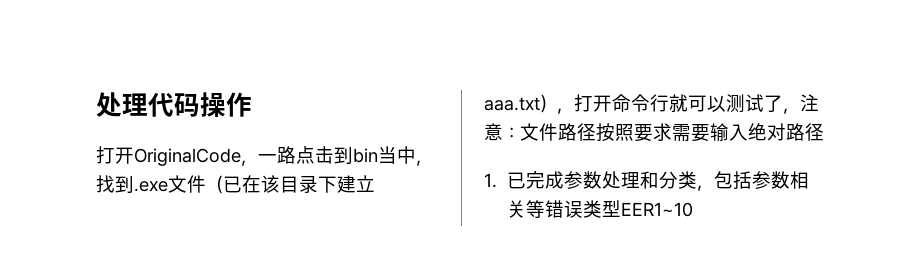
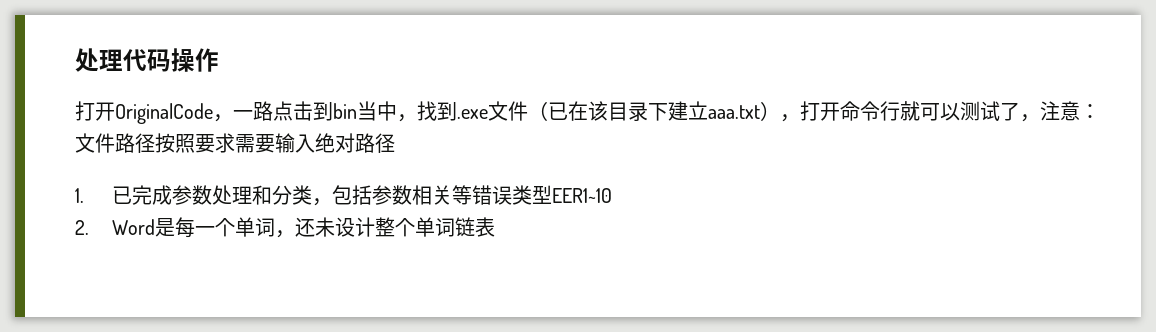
(693, 209) none -> [75,217,495,238] // 2. Word是每一个单词，还未设计整个单词链表

